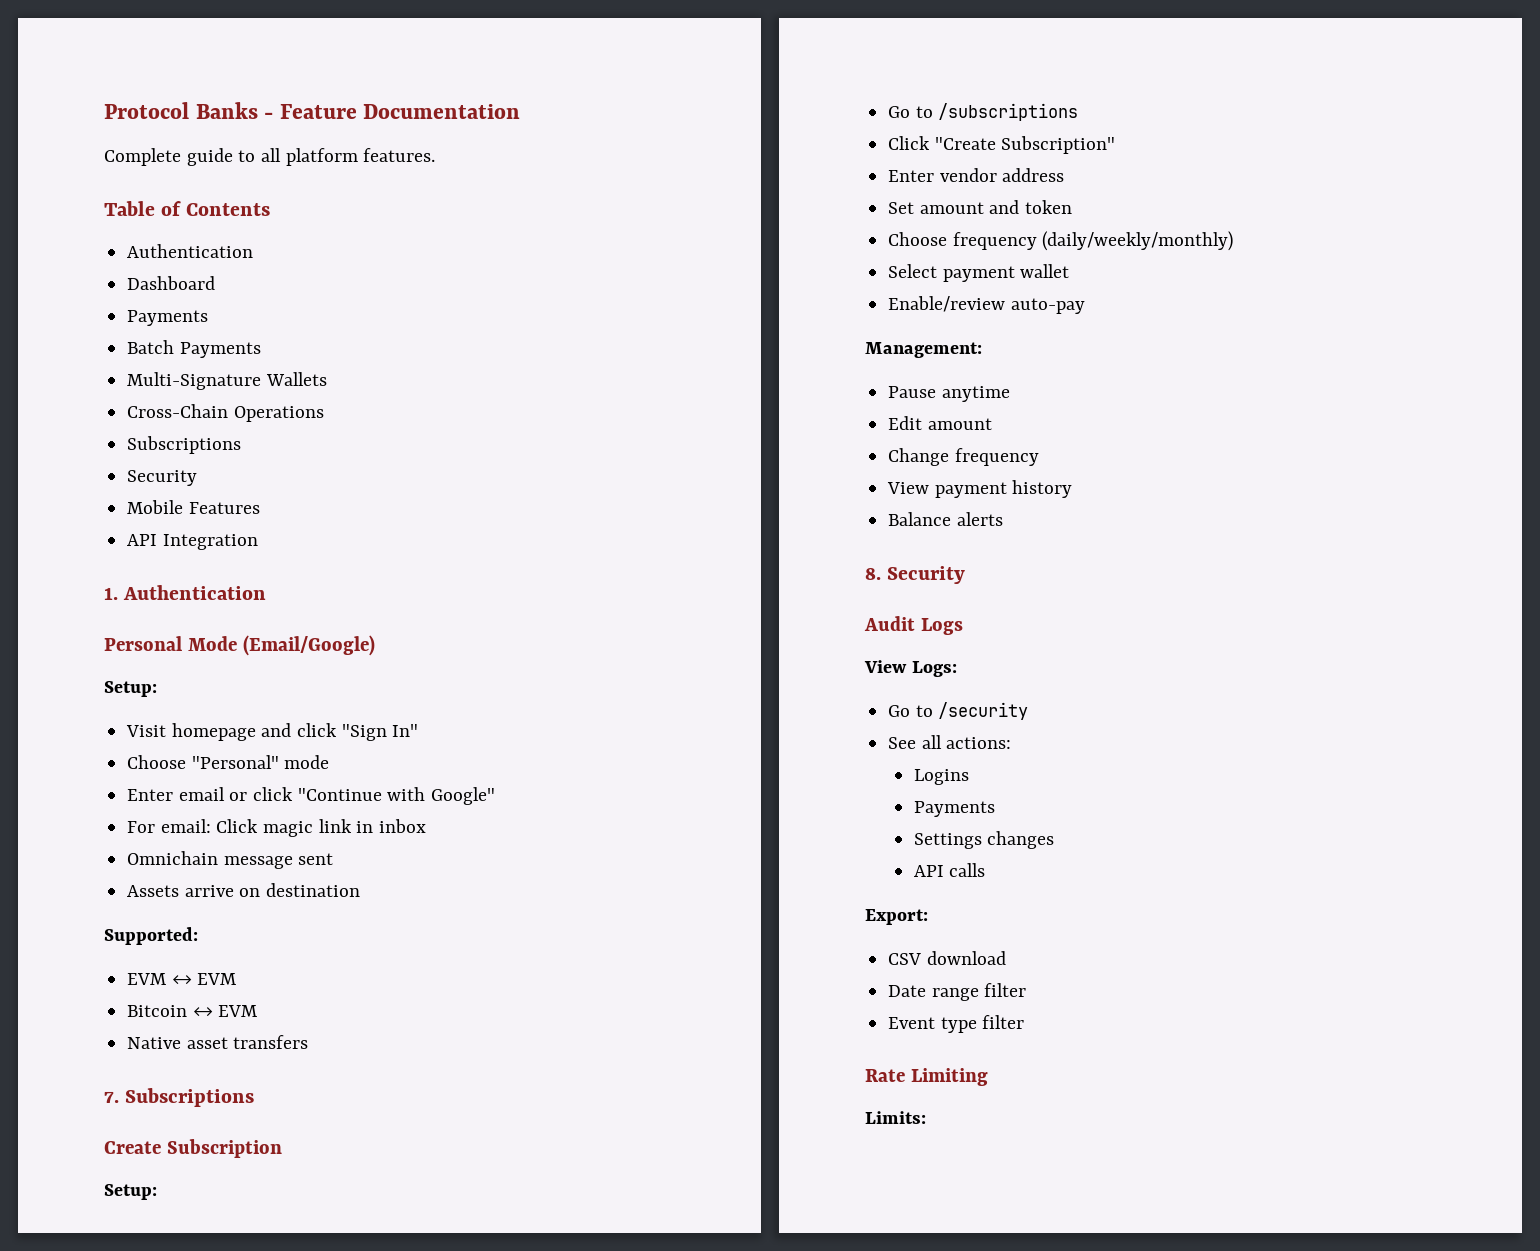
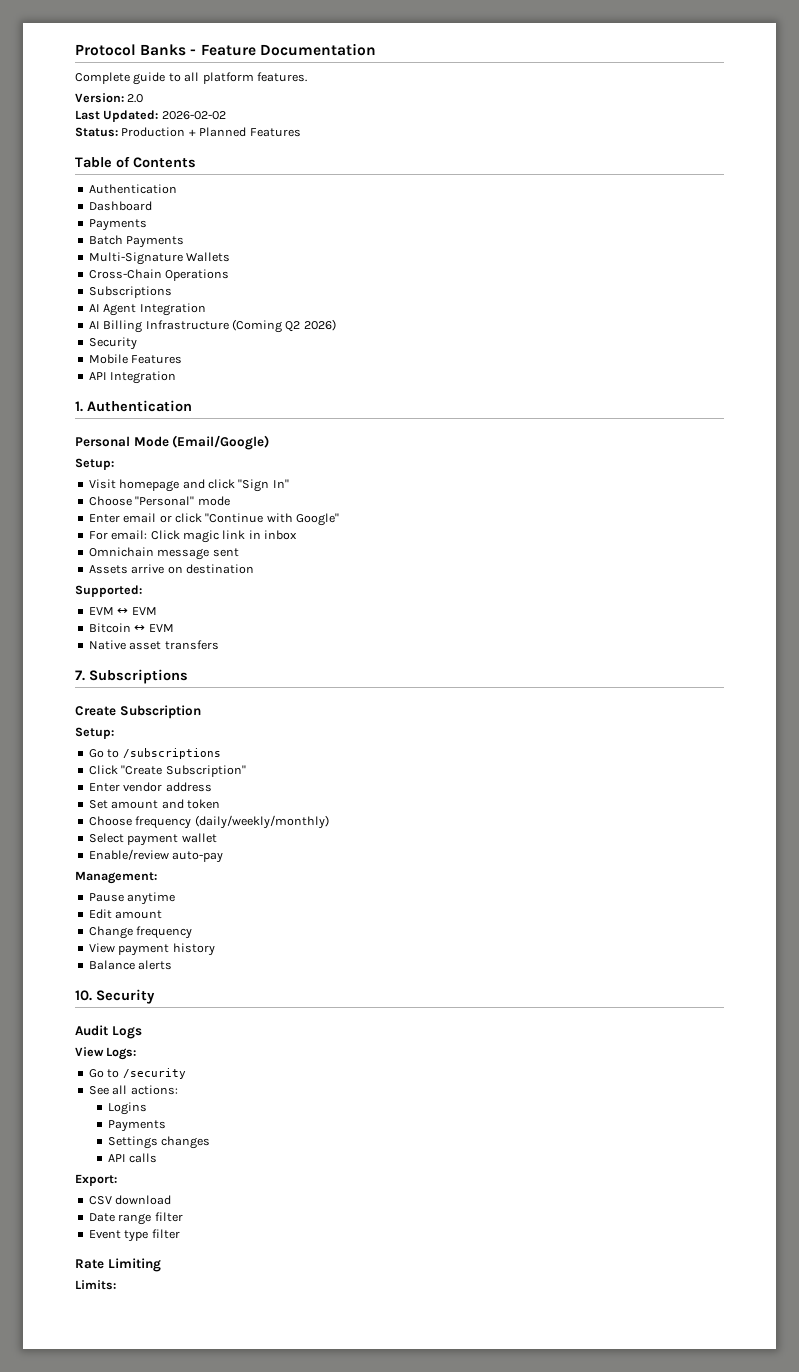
(436, 155) none -> [75,93,144,103] [75,110,226,122] [75,127,301,137] // Version: 2.0 // Last Updated: 2026-02-02 // Status: Production + Planned Features
(242, 445) none -> [88,303,206,316] [88,319,336,333] // AI Agent Integration // AI Billing Infrastructure (Coming Q2 2026)
[865,567,881,580] 8. -> [75,990,92,1001] 10.

